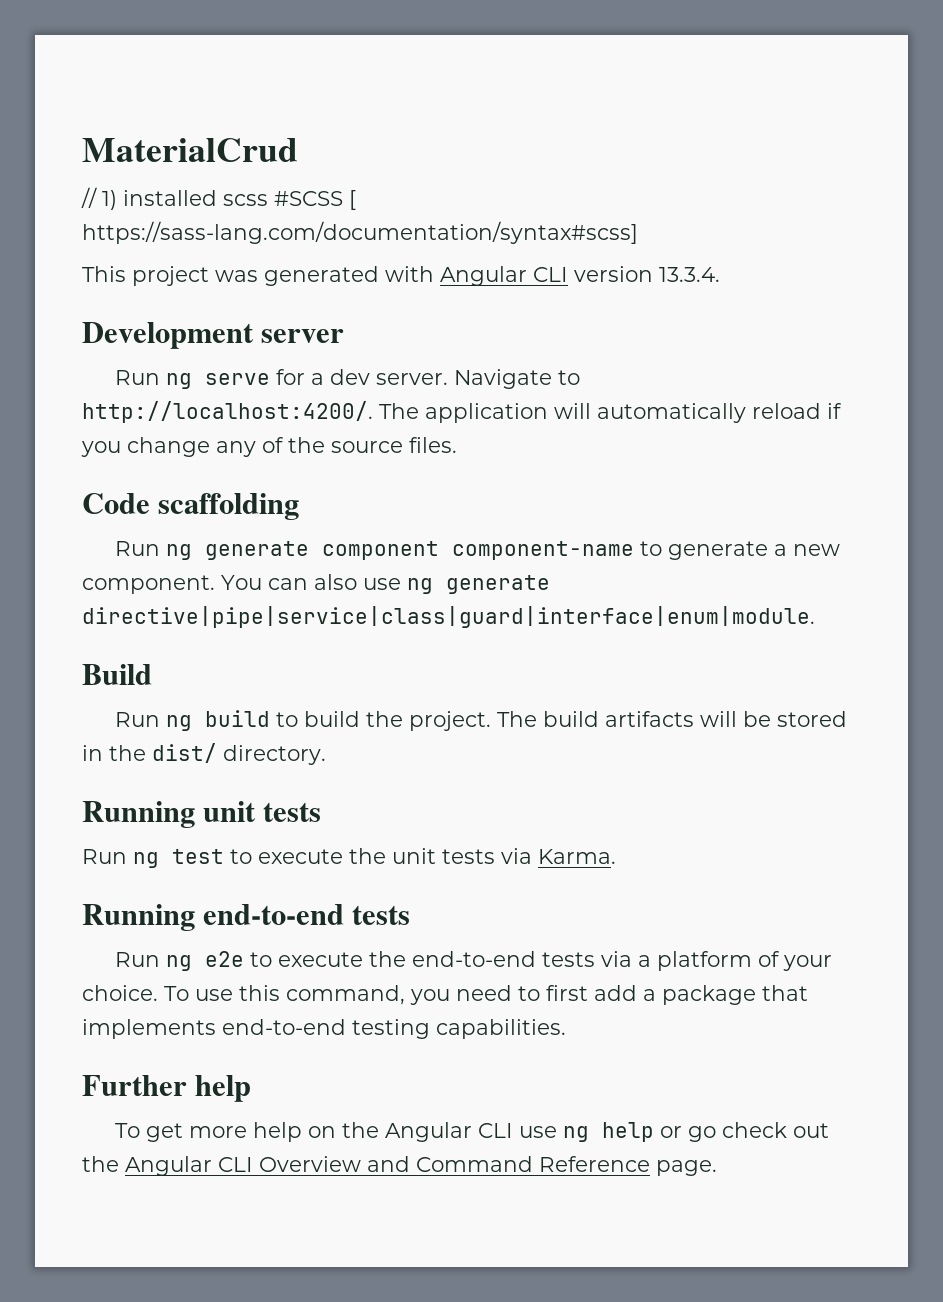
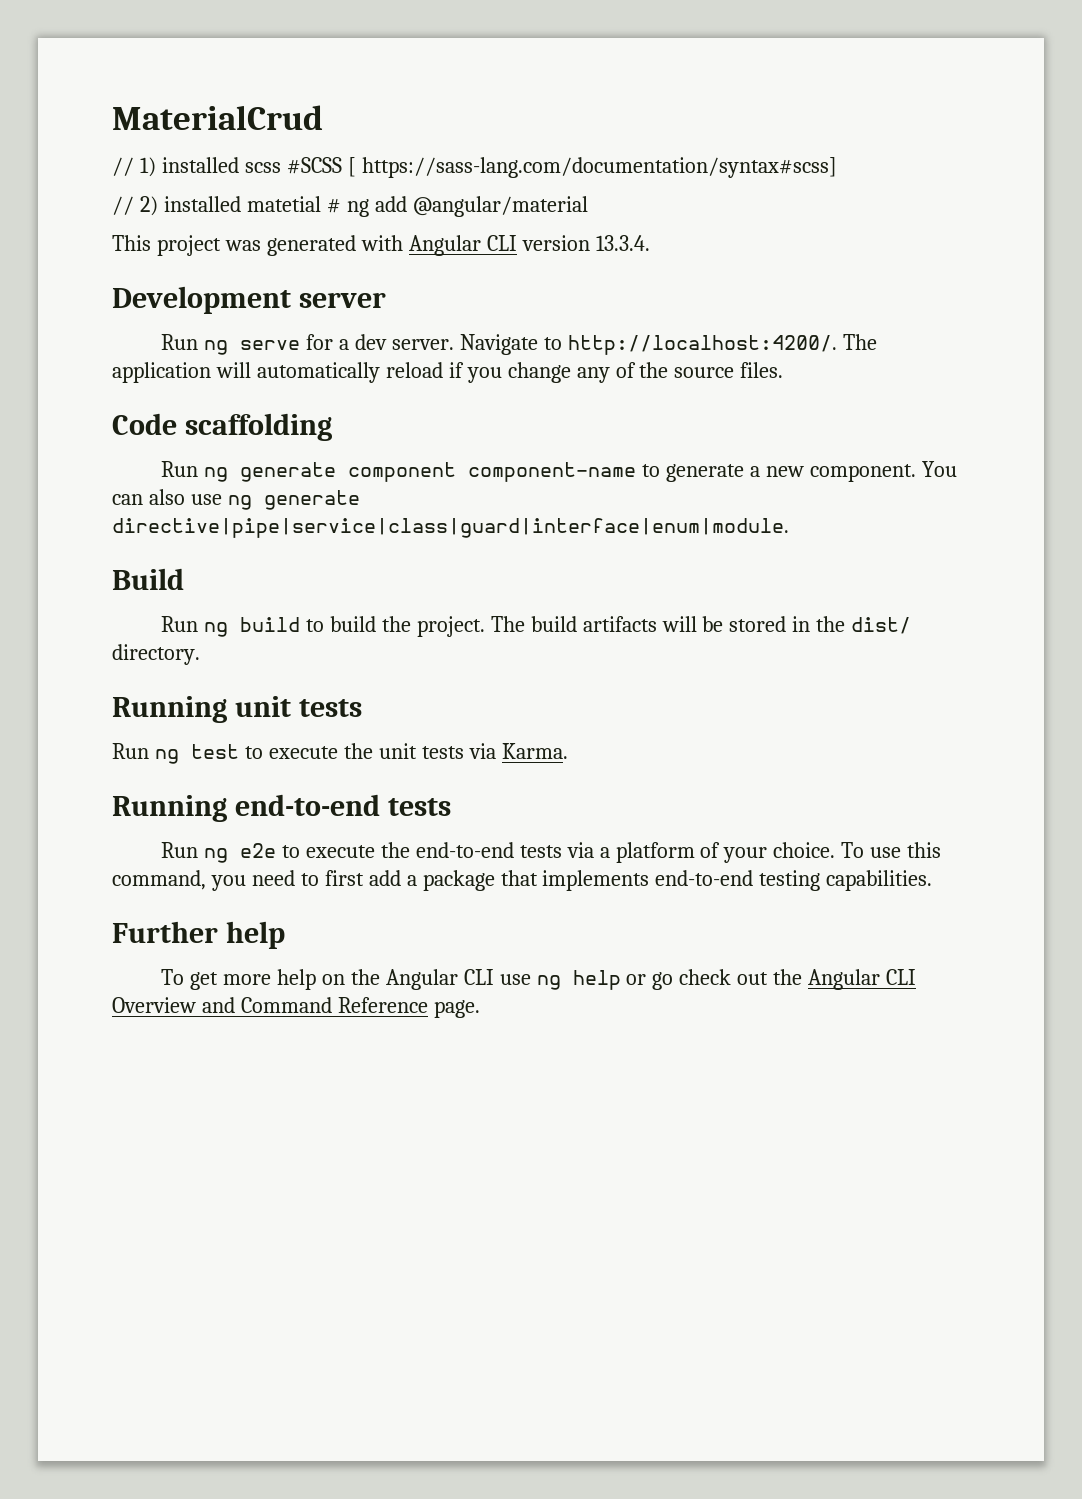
(638, 232) none -> [112,196,588,217] // // 2) installed matetial # ng add @angular/material

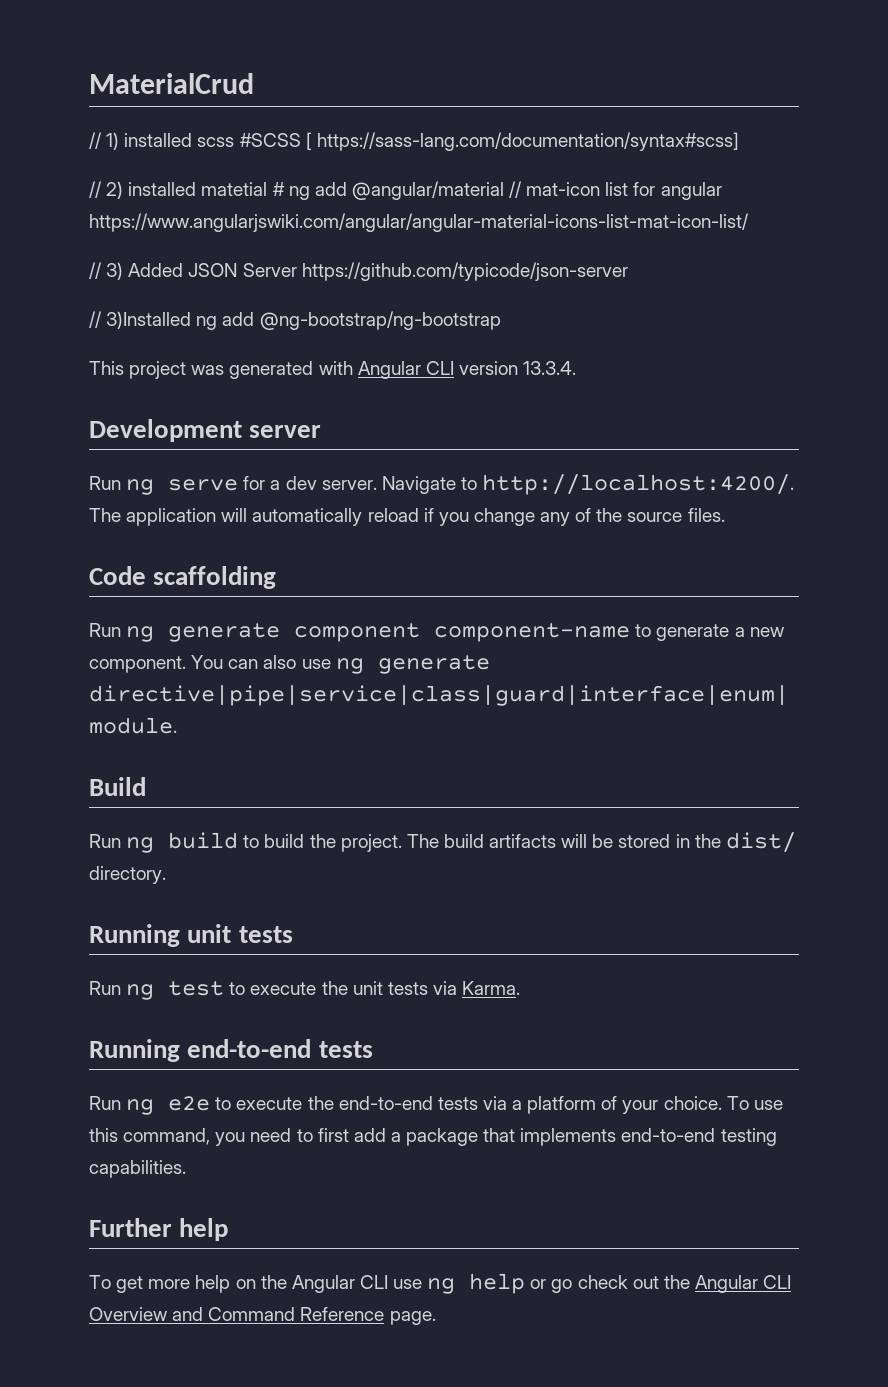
(588, 206) none -> [509,181,722,200] [89,213,749,232] [89,262,628,281] [89,311,501,330] // mat-icon list for angular https://www.angularjswiki.com/angular/angular-material-icons-list-mat-icon-list/ // // 3) Added JSON Server https://github.com/typicode/json-server // // 3)Installed ng add @ng-bootstrap/ng-bootstrap

